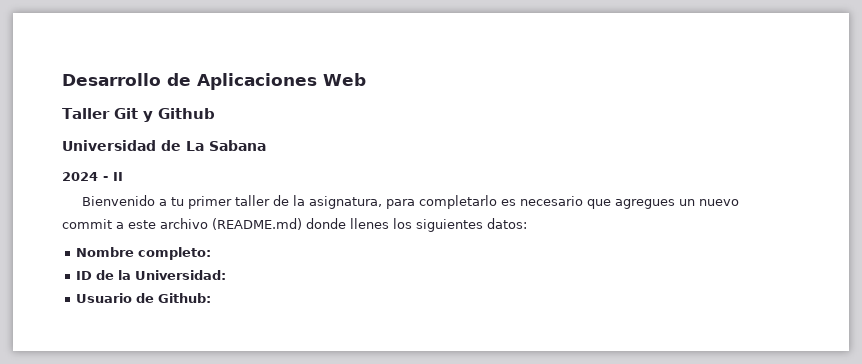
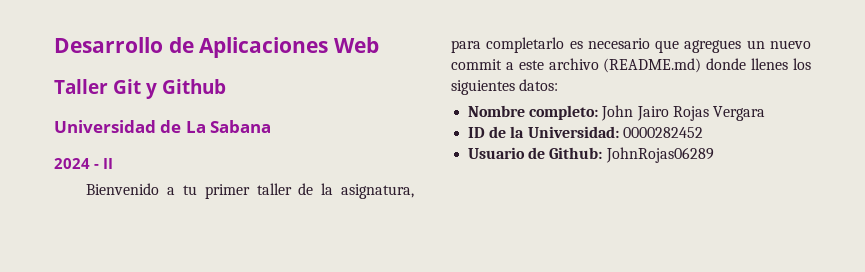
(212, 253) none -> [601,105,765,121] John Jairo Rojas Vergara
(227, 275) none -> [622,127,703,138] 0000282452
(212, 298) none -> [605,147,714,163] JohnRojas06289

